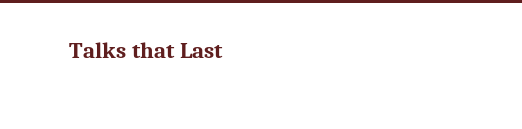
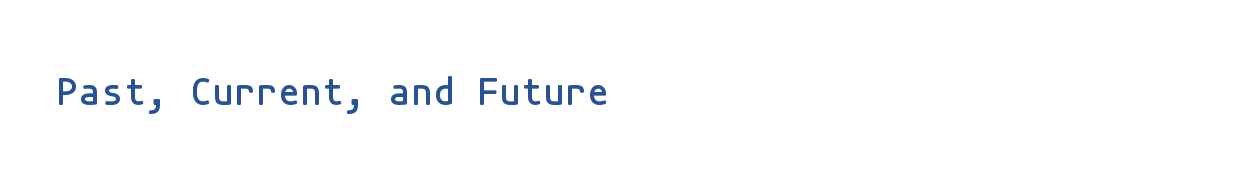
[69,42,224,58] Talks that Last -> [56,76,609,114] Past, Current, and Future

